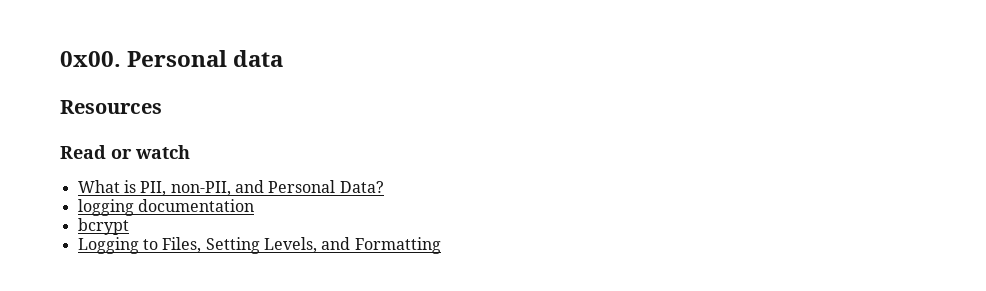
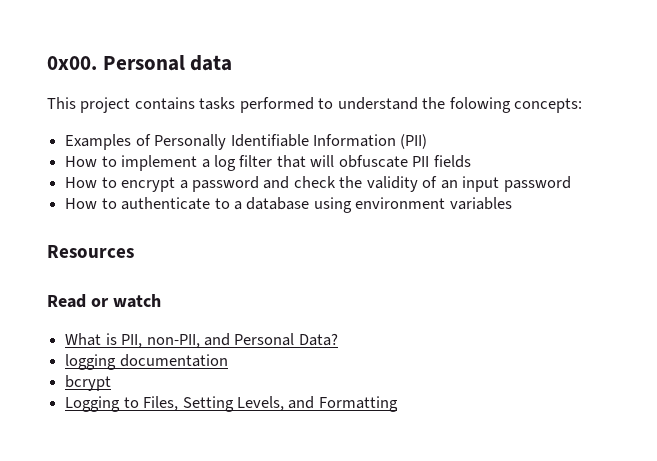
(284, 58) none -> [47,97,583,113] [65,134,428,150] [65,155,471,171] [65,176,571,192] [65,197,512,213] // This project contains tasks performed to understand the folowing concepts: // Examples of Personally Identifiable Information (PII) // How to implement a log filter that will obfuscate PII fields // How to encrypt a password and check the validity of an input password // How to authenticate to a database using environment variables

